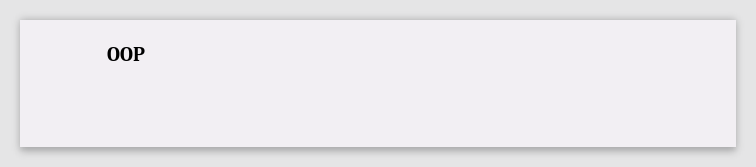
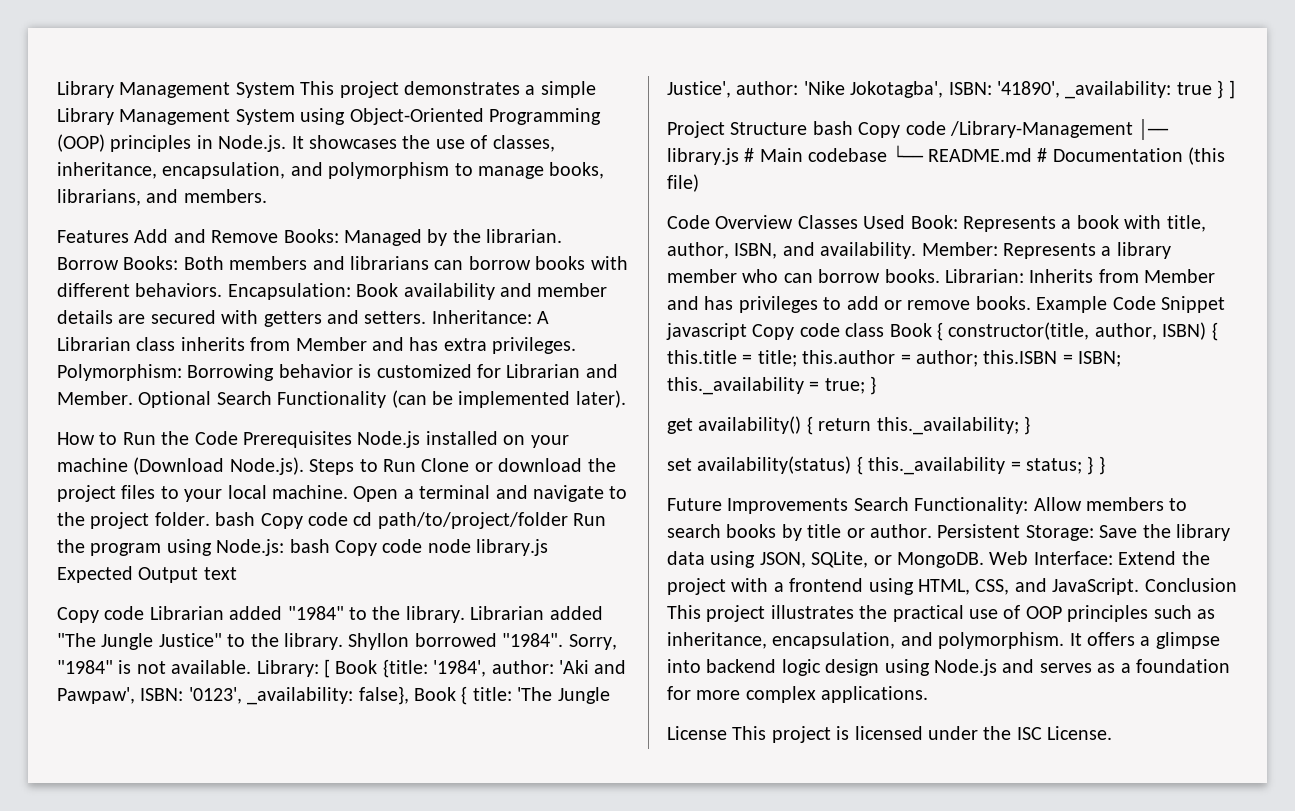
[107,47,145,61] OOP -> [57,81,596,98] [57,108,601,125] [57,134,555,152] [57,162,605,179] [57,189,267,206] [57,229,563,246] [57,256,628,270] [57,283,608,300] [57,310,550,327] [57,337,577,354] [57,364,618,381] [57,390,626,408] [57,431,569,448] [57,457,616,475] [57,485,628,502] [57,512,607,529] [57,539,549,556] [57,566,237,583] [57,606,603,623] [57,633,617,650] [57,659,627,678] [57,686,610,705] [667,80,1235,99] [667,119,1170,140] [667,145,1226,165] [667,174,699,192] [667,215,1206,232] [667,242,1171,259] [667,269,1216,283] [667,296,1225,313] [666,322,1218,341] [667,350,1122,367] [667,376,877,395] [667,416,1030,435] [667,456,1105,475] [667,497,1188,514] [667,524,1230,541] [667,551,1210,568] [667,578,1237,595] [667,605,1215,622] [667,632,1220,649] [667,659,1230,676] [667,686,929,703] [667,726,1113,743] Library Management System This project demonstrates a simple Library Management System using Object-Oriented Programming (OOP) principles in Node.js. It showcases the use of classes, inheritance, encapsulation, and polymorphism to manage books, librarians, and members. // Features Add and Remove Books: Managed by the librarian. Borrow Books: Both members and librarians can borrow books with different behaviors. Encapsulation: Book availability and member details are secured with getters and setters. Inheritance: A Librarian class inherits from Member and has extra privileges. Polymorphism: Borrowing behavior is customized for Librarian and Member. Optional Search Functionality (can be implemented later). // How to Run the Code Prerequisites Node.js installed on your machine (Download Node.js). Steps to Run Clone or download the project files to your local machine. Open a terminal and navigate to the project folder. bash Copy code cd path/to/project/folder Run the program using Node.js: bash Copy code node library.js Expected Output text // Copy code Librarian added "1984" to the library. Librarian added "The Jungle Justice" to the library. Shyllon borrowed "1984". Sorry, "1984" is not available. Library: [ Book {title: '1984', author: 'Aki and Pawpaw', ISBN: '0123', _availability: false}, Book { title: 'The Jungle Justice', author: 'Nike Jokotagba', ISBN: '41890', _availability: true } ] // Project Structure bash Copy code /Library-Management │── library.js # Main codebase └── README.md # Documentation (this file) // Code Overview Classes Used Book: Represents a book with title, author, ISBN, and availability. Member: Represents a library member who can borrow books. Librarian: Inherits from Member and has privileges to add or remove books. Example Code Snippet javascript Copy code class Book { constructor(title, author, ISBN) { this.title = title; this.author = author; this.ISBN = ISBN; this._availability = true; } // get availability() { return this._availability; } // set availability(status) { this._availability = status; } } // Future Improvements Search Functionality: Allow members to search books by title or author. Persistent Storage: Save the library data using JSON, SQLite, or MongoDB. Web Interface: Extend the project with a frontend using HTML, CSS, and JavaScript. Conclusion This project illustrates the practical use of OOP principles such as inheritance, encapsulation, and polymorphism. It offers a glimpse into backend logic design using Node.js and serves as a foundation for more complex applications. // License This project is licensed under the ISC License.

